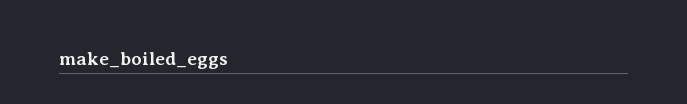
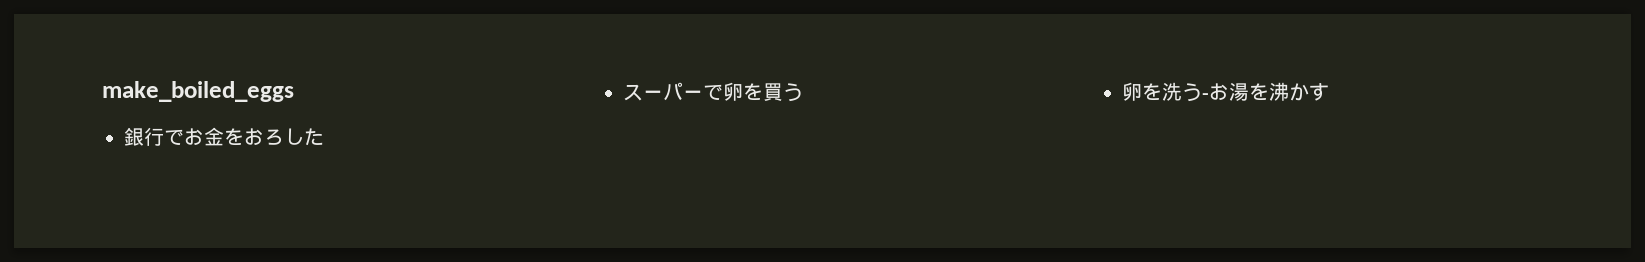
(228, 60) none -> [124,127,324,146] [623,82,803,102] [1122,82,1329,102] // 銀行でお金をおろした // スーパーで卵を買う // 卵を洗う-お湯を沸かす

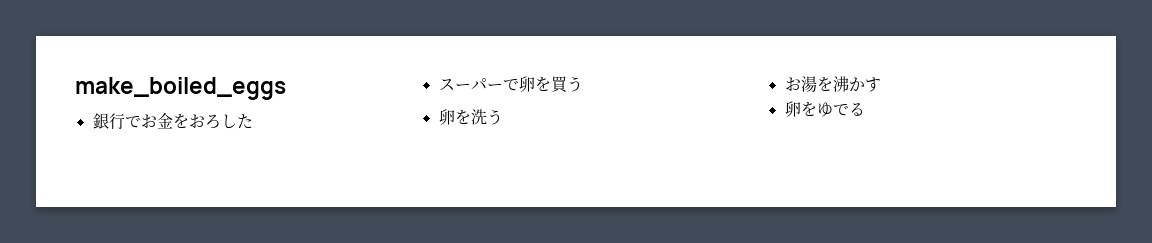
[1202,93,1209,99] - -> (503, 117) //
(1329, 92) none -> [784,101,865,117] // 卵をゆでる

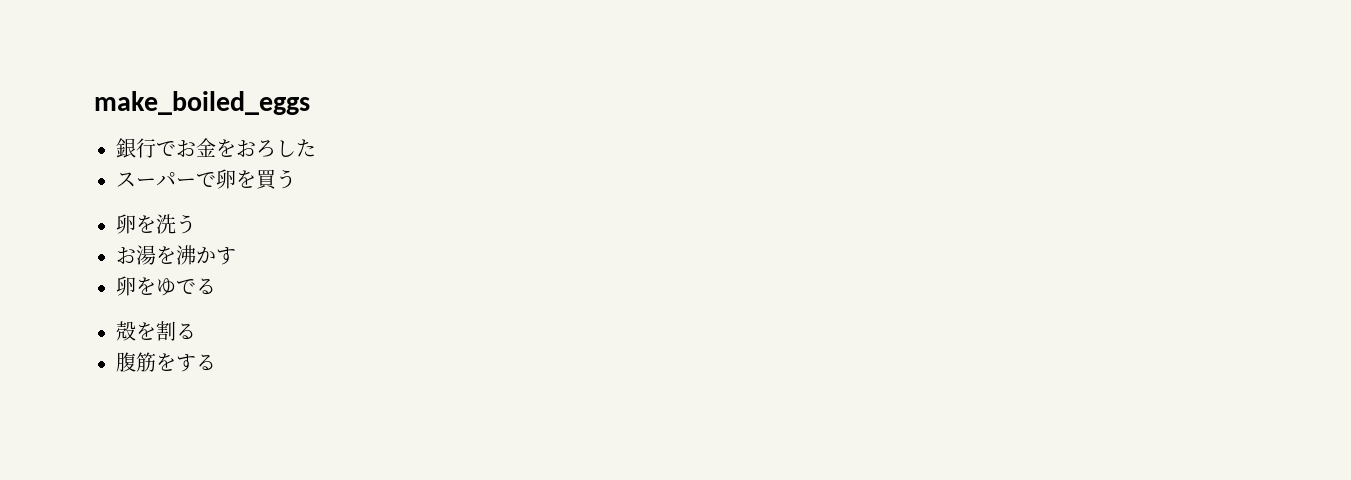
(865, 109) none -> [116,321,196,341] [116,352,216,372] // 殻を割る // 腹筋をする

